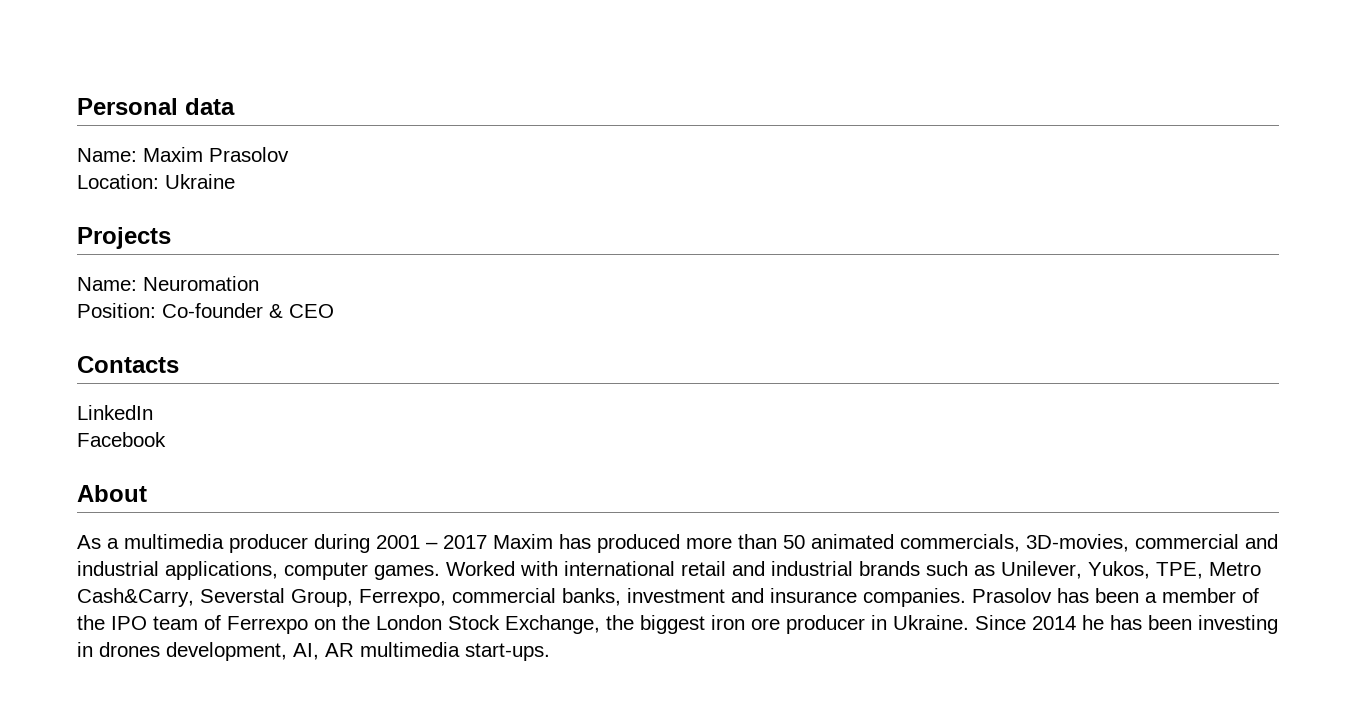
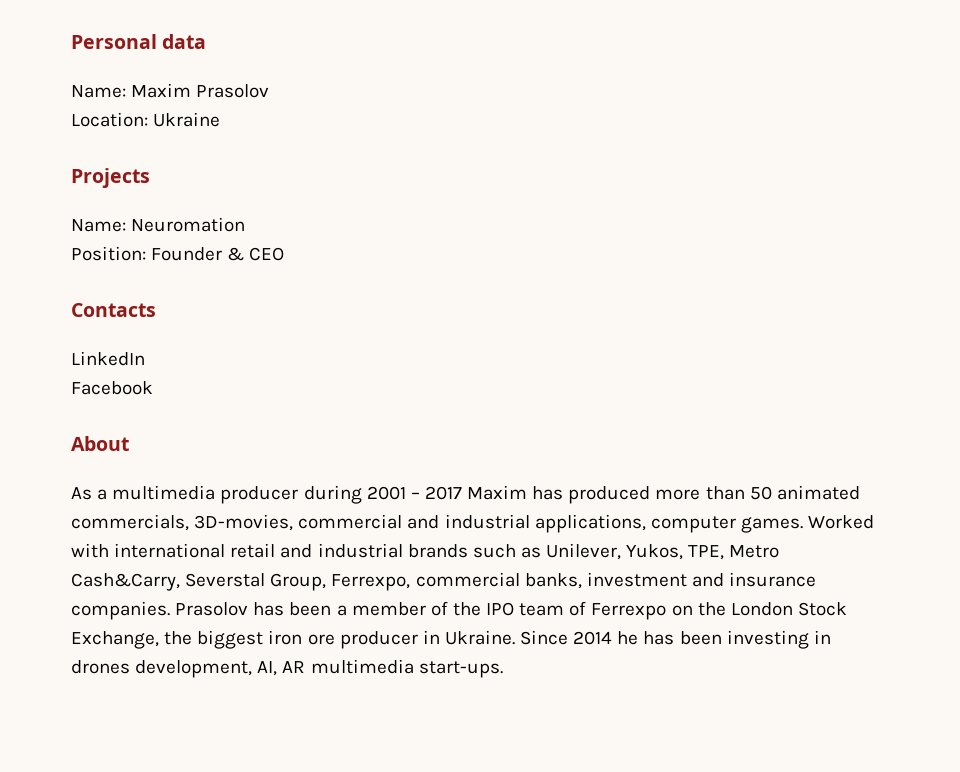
[162,303,263,318] Co-founder -> [151,247,223,261] Founder

